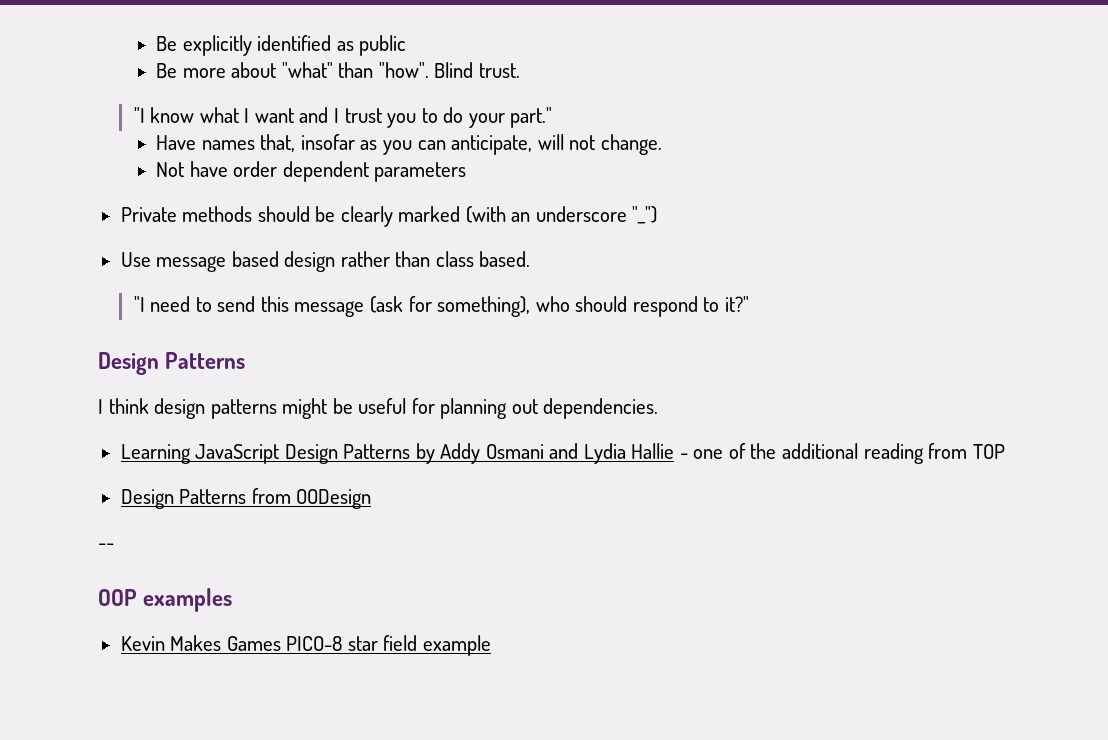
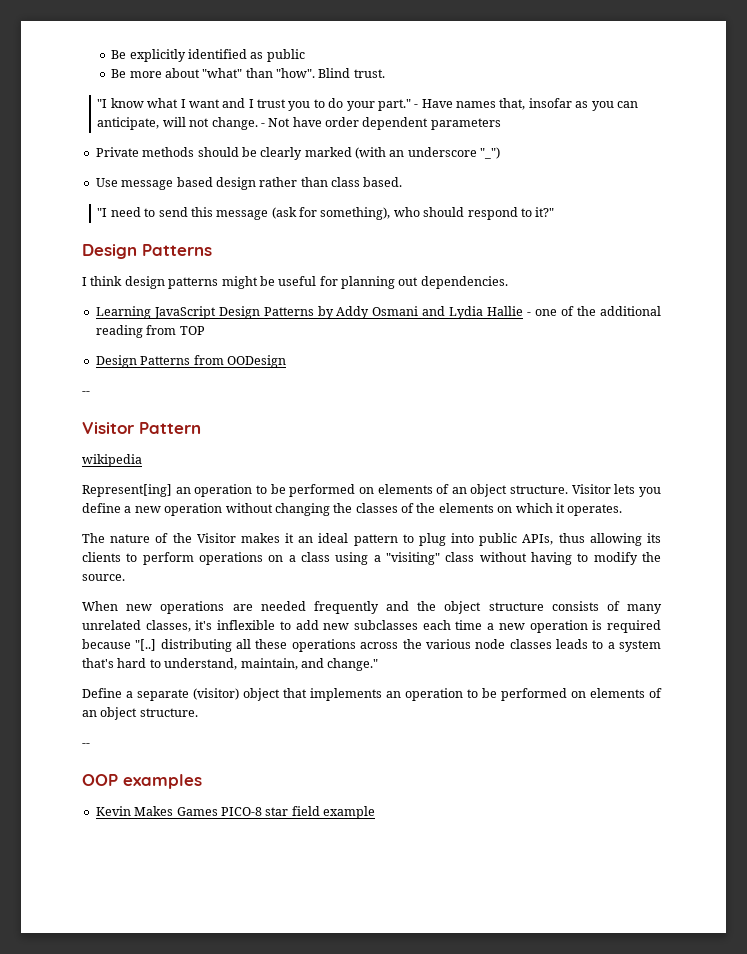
(553, 117) // -> [414,104,419,108] -
(662, 144) // -> [260,123,265,127] -
(114, 546) none -> [82,422,201,434] [82,454,142,467] [82,484,661,497] [82,503,623,516] [82,533,662,546] [82,552,661,565] [82,574,125,581] [82,601,662,614] [82,620,662,633] [82,639,661,652] [82,658,379,671] [82,688,662,701] [82,707,198,720] [82,743,90,747] // Visitor Pattern // wikipedia // Represent[ing] an operation to be performed on elements of an object structure. Visitor lets you define a new operation without changing the classes of the elements on which it operates. // The nature of the Visitor makes it an ideal pattern to plug into public APIs, thus allowing its clients to perform operations on a class using a "visiting" class without having to modify the source. // When new operations are needed frequently and the object structure consists of many unrelated classes, it's inflexible to add new subclasses each time a new operation is required because "[..] distributing all these operations across the various node classes leads to a system that's hard to understand, maintain, and change." // Define a separate (visitor) object that implements an operation to be performed on elements of an object structure. // --

